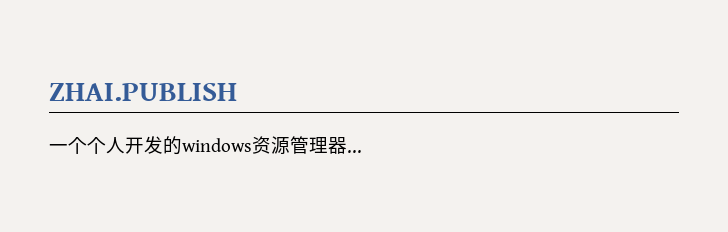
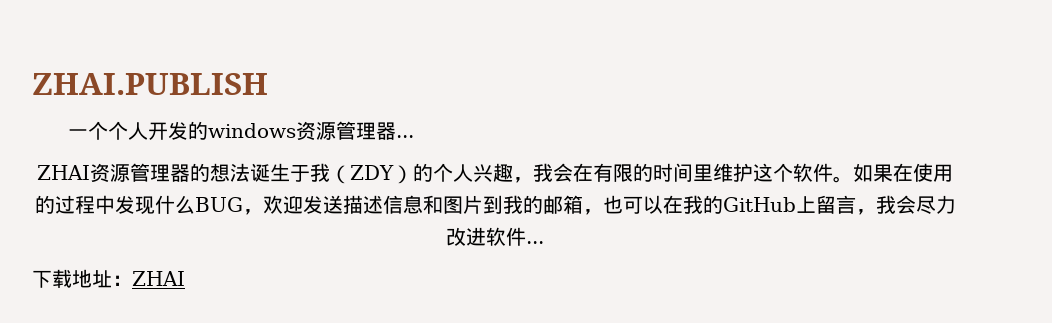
(362, 151) none -> [37,163,953,184] [34,195,956,215] [446,227,544,246] [32,269,185,288] // ZHAI资源管理器的想法诞生于我（ZDY）的个人兴趣，我会在有限的时间里维护这个软件。如果在使用的过程中发现什么BUG，欢迎发送描述信息和图片到我的邮箱，也可以在我的GitHub上留言，我会尽力改进软件... // 下载地址：ZHAI

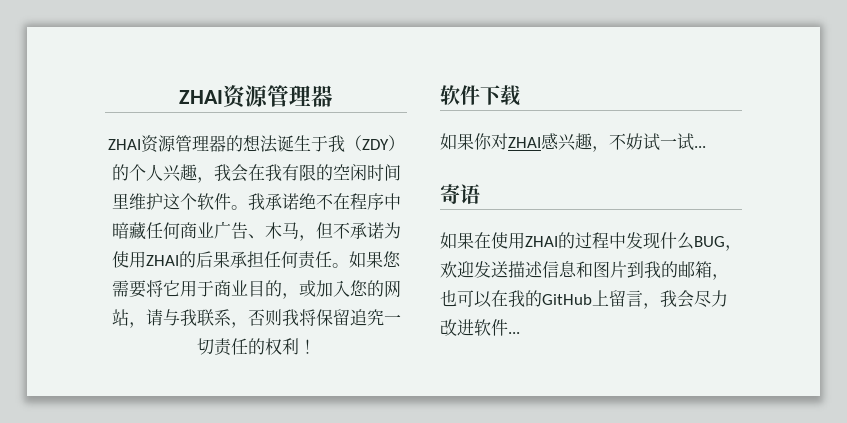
[32,73,268,95] [68,121,415,141] ZHAI.PUBLISH // 一个个人开发的windows资源管理器... -> [179,85,333,109] ZHAI资源管理器
[593,163,653,182] 有限的 -> [264,163,367,181] 我有限的空闲
(853, 179) none -> [247,193,401,210] [111,221,401,241] [112,251,401,269] [111,280,401,299] [111,309,401,328] [196,338,316,356] [440,85,521,106] [440,133,706,152] [440,184,480,204] 我承诺绝不在程序中暗藏任何商业广告、木马，但不承诺为使用ZHAI的后果承担任何责任。如果您需要将它用于商业目的，或加入您的网站，请与我联系，否则我将保留追究一切责任的权利！ // 软件下载 // 如果你对ZHAI感兴趣，不妨试一试... // 寄语 //
(953, 173) none -> [525,236,558,247] ZHAI
[32,269,185,288] // 下载地址：ZHAI -> (520, 333) none

